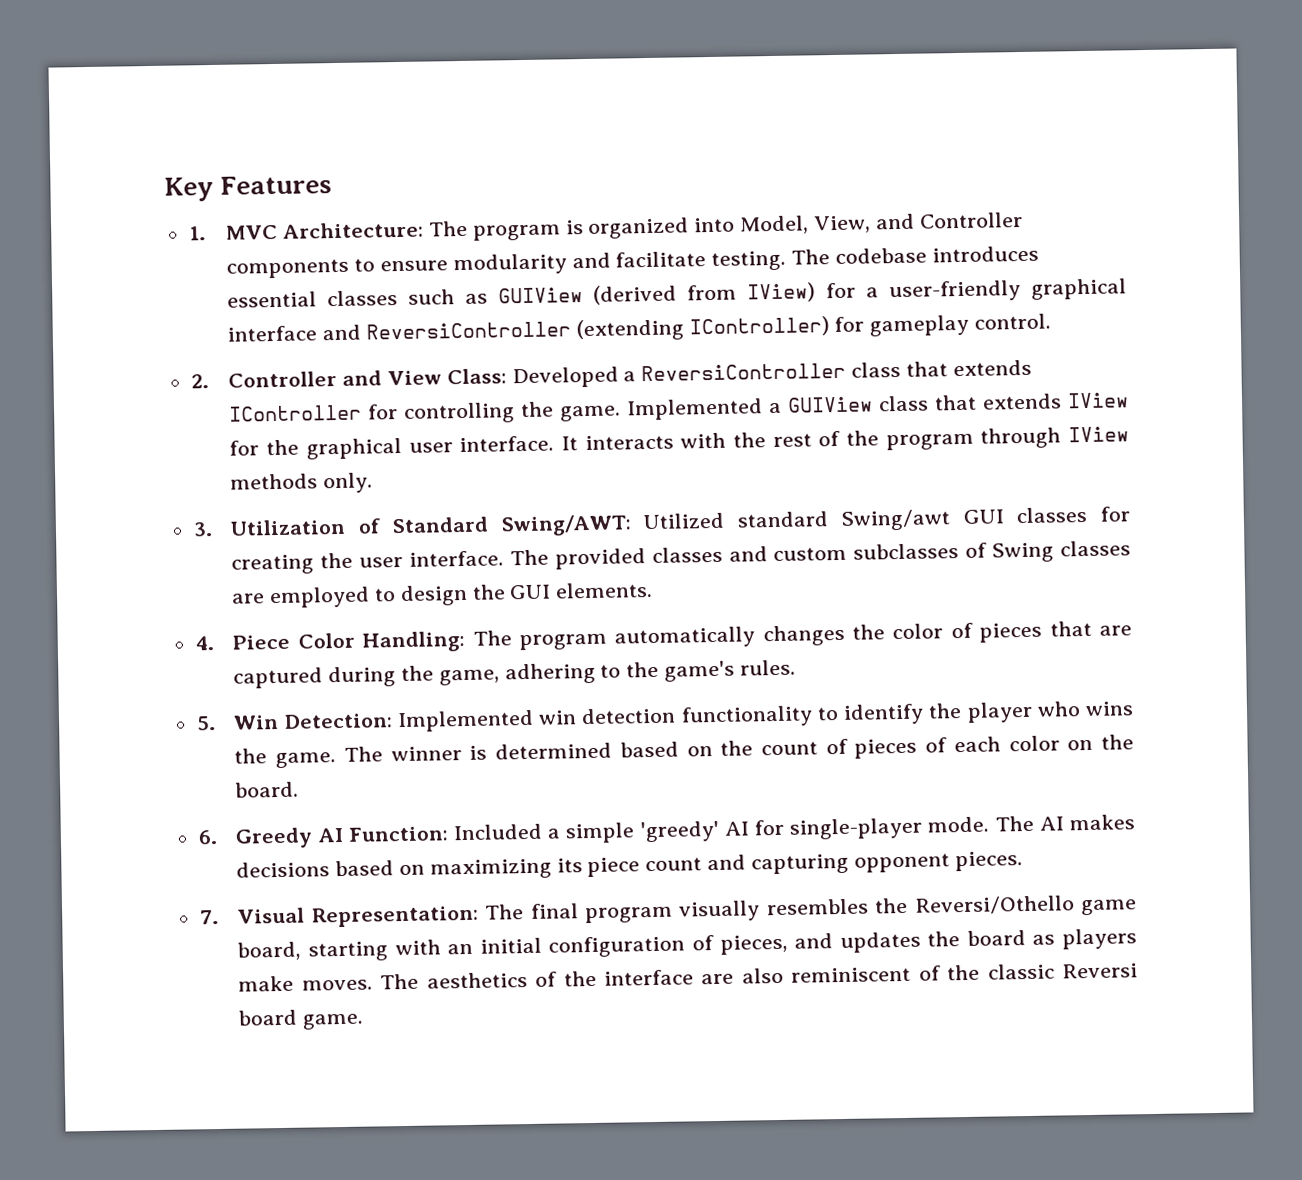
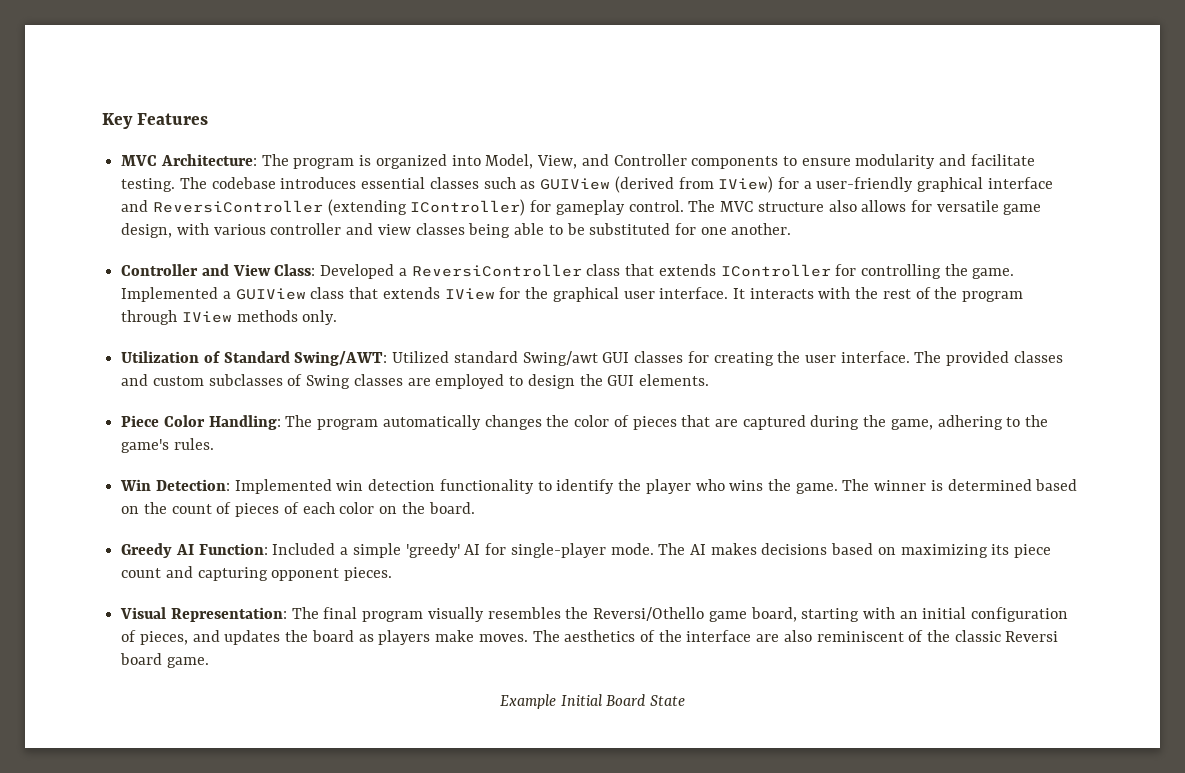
[188,226,206,241] 1. -> (209, 119) none
[190,374,209,389] // 2. -> [688,200,1042,215] [121,223,792,238] The MVC structure also allows for versatile game design, with various controller and view classes being able to be substituted for one another. //
[192,522,213,537] 3. -> (338, 317) none
[194,636,214,651] 4. -> (709, 380) none
[195,716,216,731] 5. -> (214, 444) none
[197,830,218,845] 6. -> (475, 508) none
[199,909,219,925] 7. -> (393, 574) none
(365, 1021) none -> [499,694,686,709] // Example Initial Board State

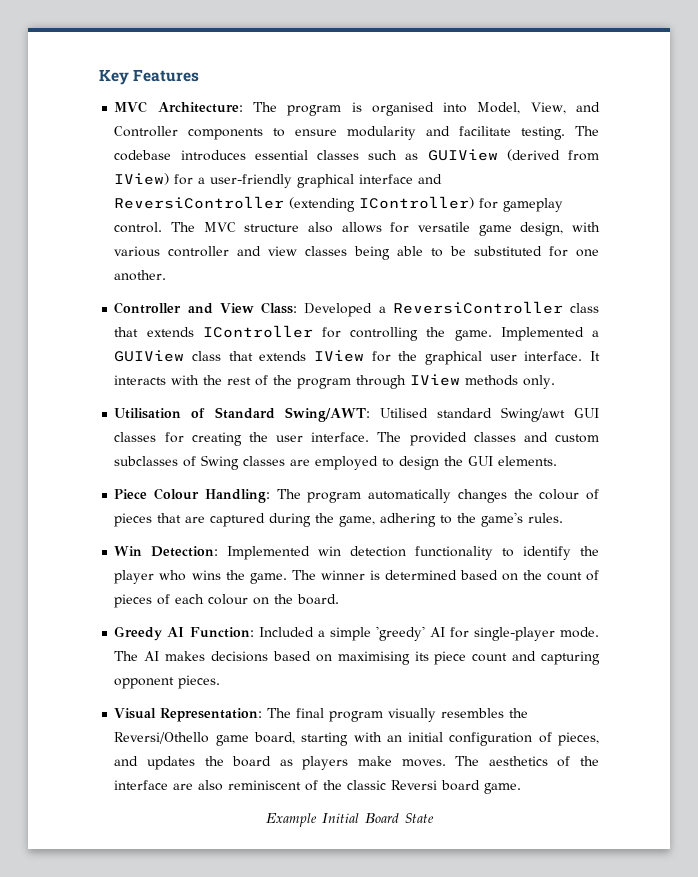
[375,154,447,169] organized -> [371,102,434,116] organised
[121,351,200,363] Utilization -> [114,408,182,419] Utilisation
[392,351,450,363] Utilized -> [379,408,428,418] Utilised
[163,415,205,427] Color -> [154,488,200,500] Colour
[574,415,610,427] color -> [539,489,580,500] colour
[339,502,375,514] color -> [208,594,249,605] colour
[900,544,988,558] maximizing -> [337,651,410,665] maximising

